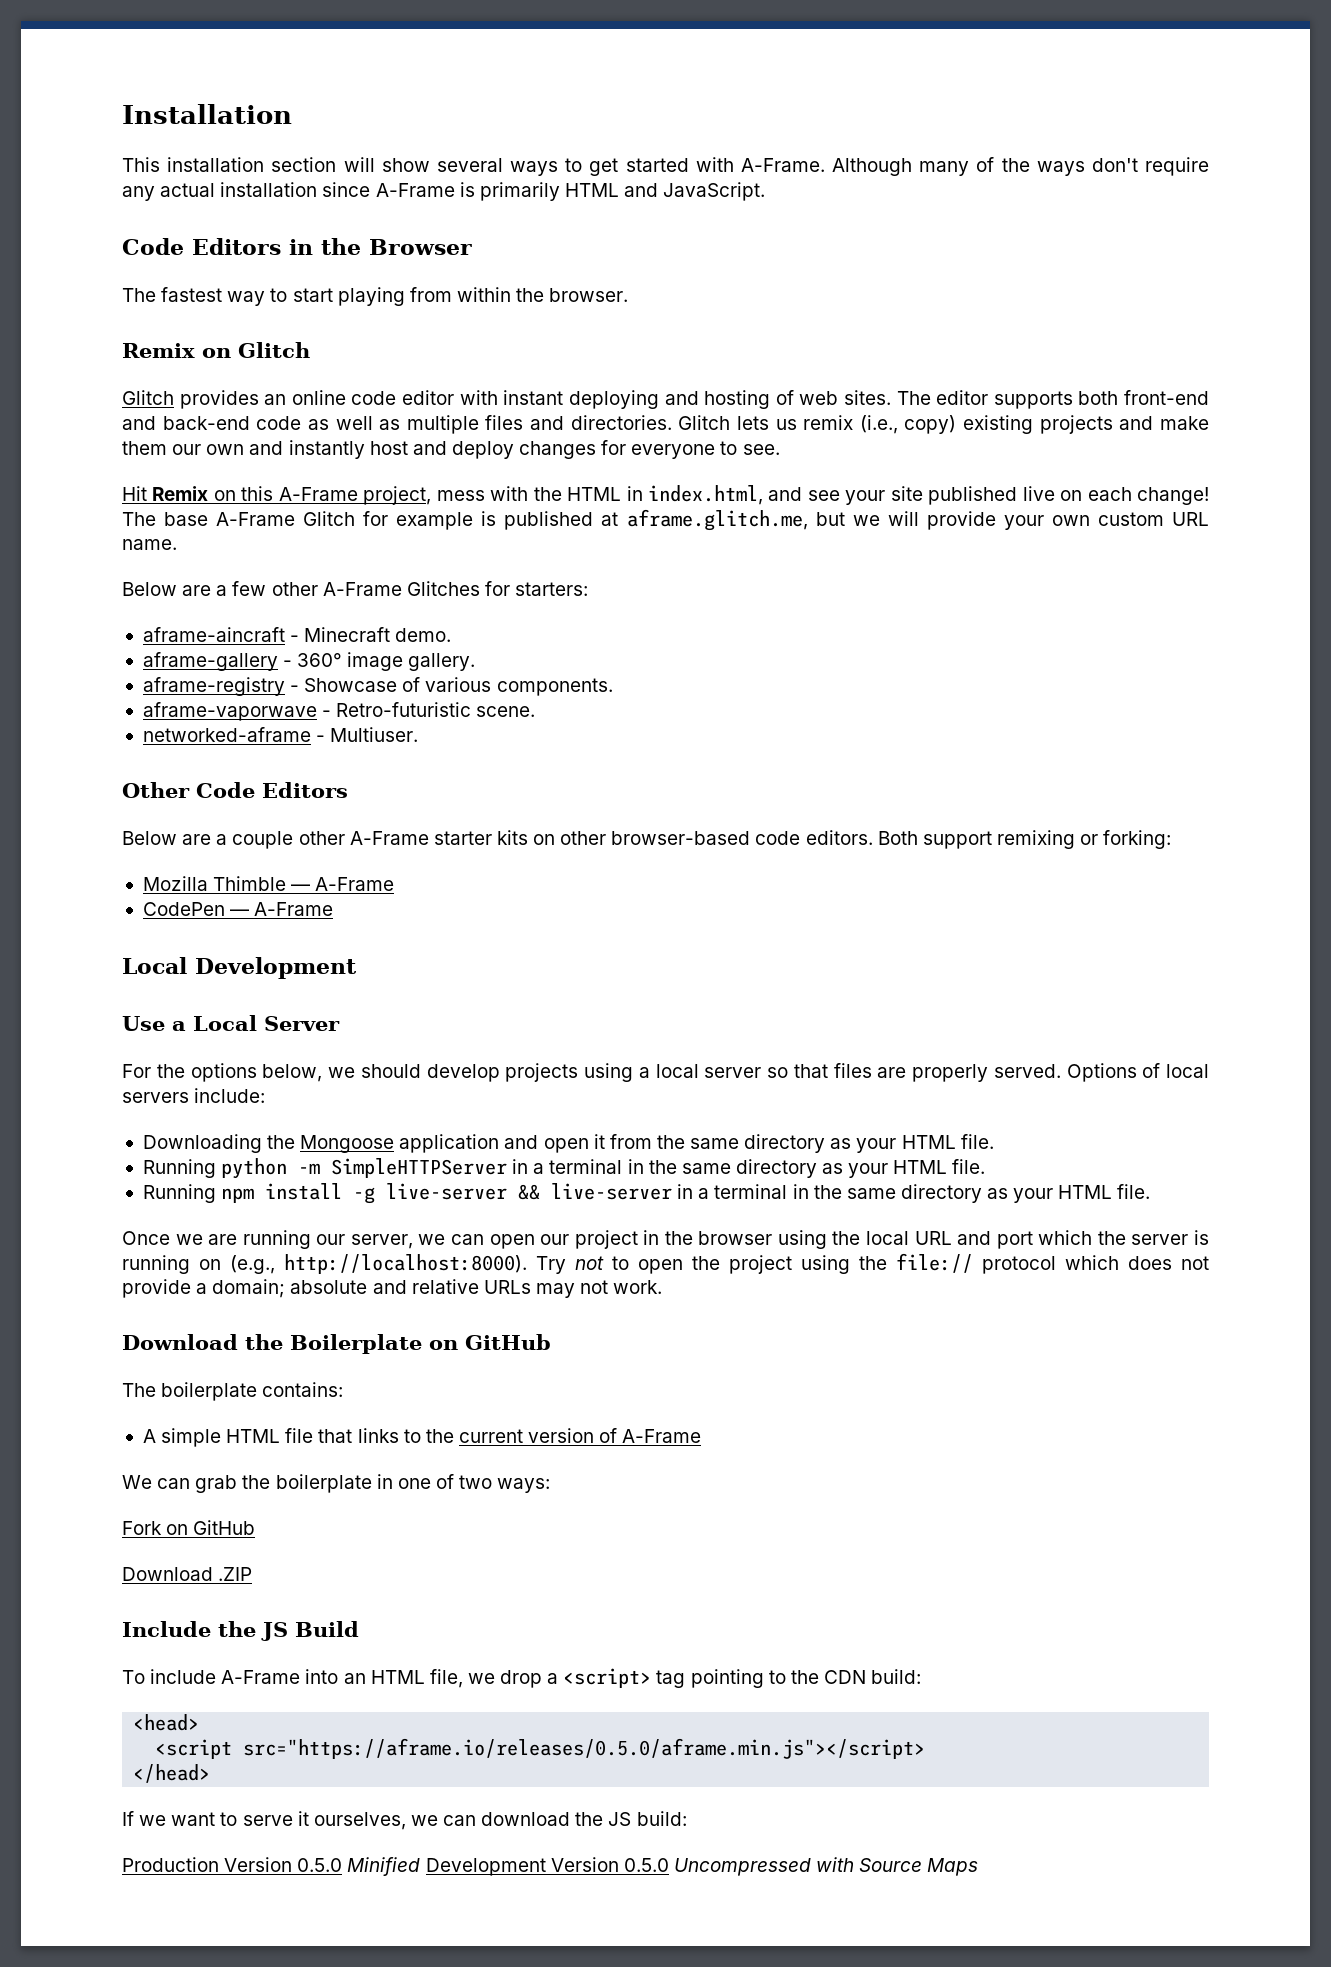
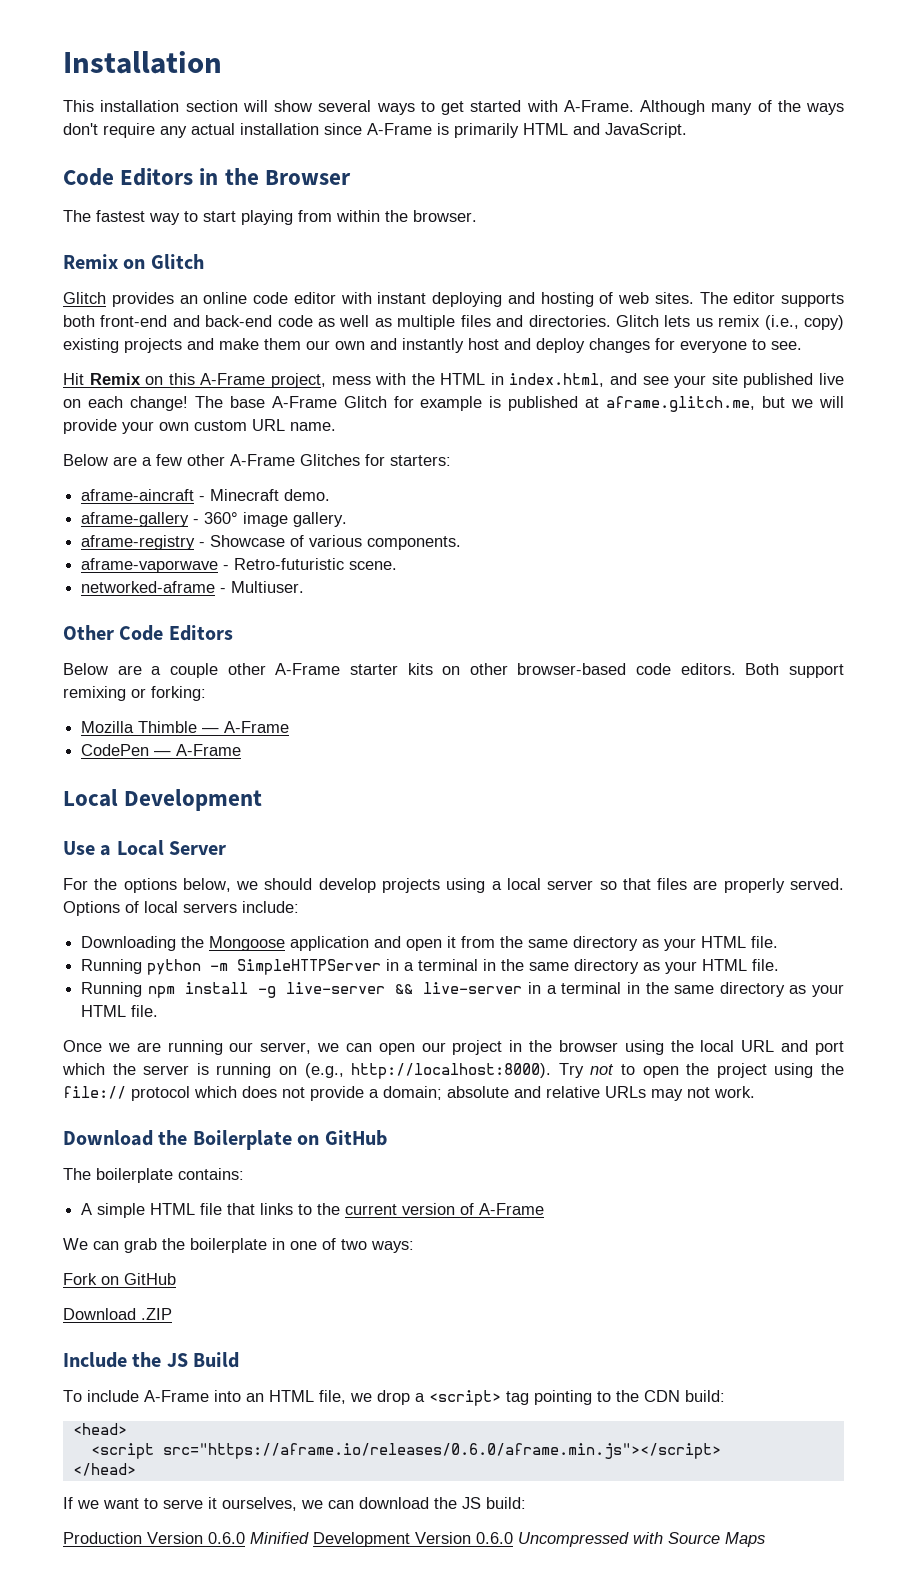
[243,1738,926,1759] src="https://aframe.io/releases/0.5.0/aframe.min.js"></script> -> [162,1443,721,1459] src="https://aframe.io/releases/0.6.0/aframe.min.js"></script>
[297,1858,343,1872] 0.5.0 -> [208,1532,245,1544] 0.6.0
[623,1858,669,1872] 0.5.0 -> [476,1532,513,1544] 0.6.0

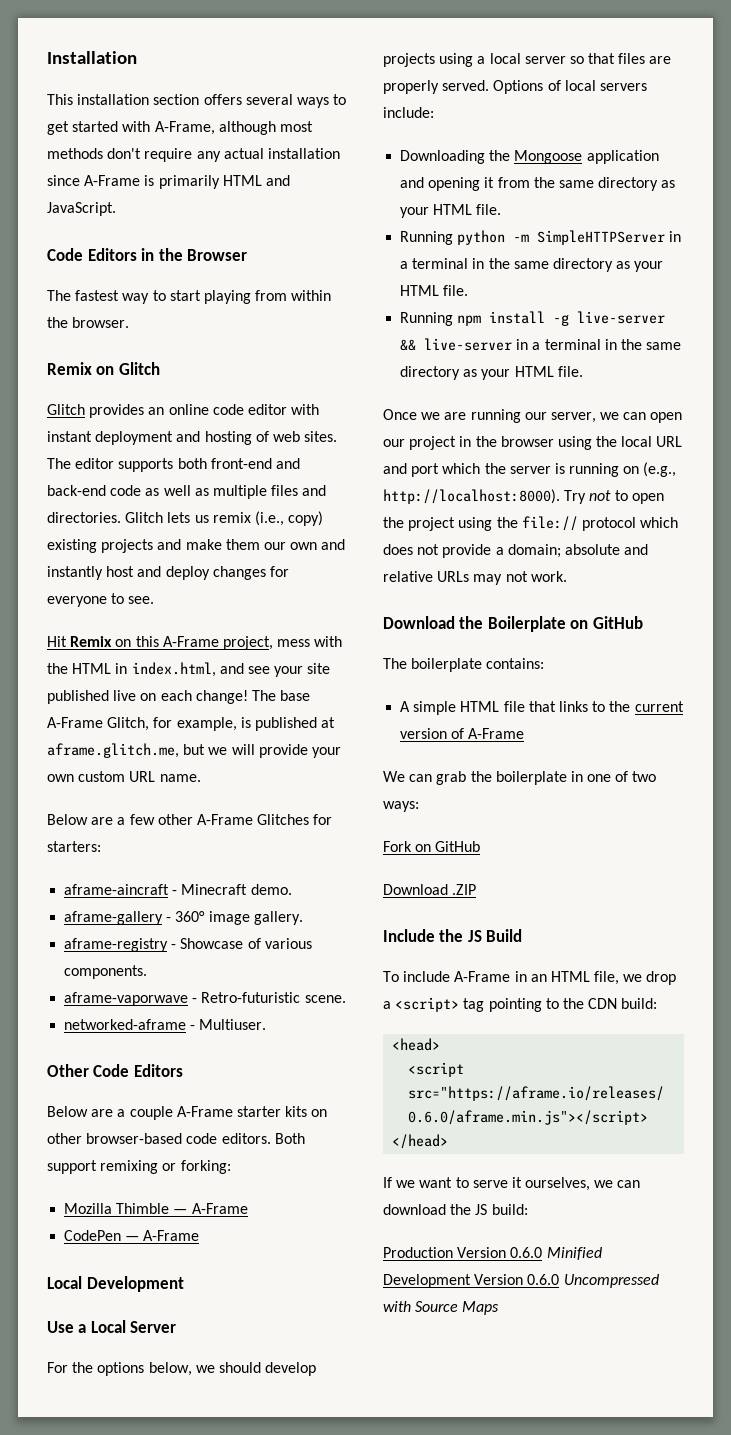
[242,100,312,112] will show -> [203,94,242,105] offers
[563,100,844,115] A-Frame. Although many of the ways -> [154,121,313,135] [47,148,103,159] A-Frame, although most methods
[432,292,502,307] deploying -> [95,431,174,445] deployment
[343,396,483,411] Glitch for example -> [107,717,237,731] Glitch, for example,
[227,663,266,675] other -> (173, 1113) none
[406,939,443,951] open -> [428,177,481,191] opening
[214,1390,241,1402] into -> [514,971,527,982] in

